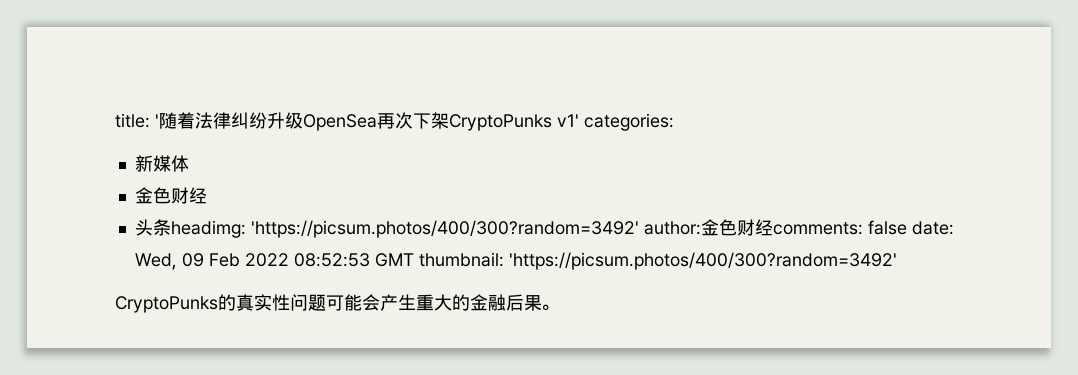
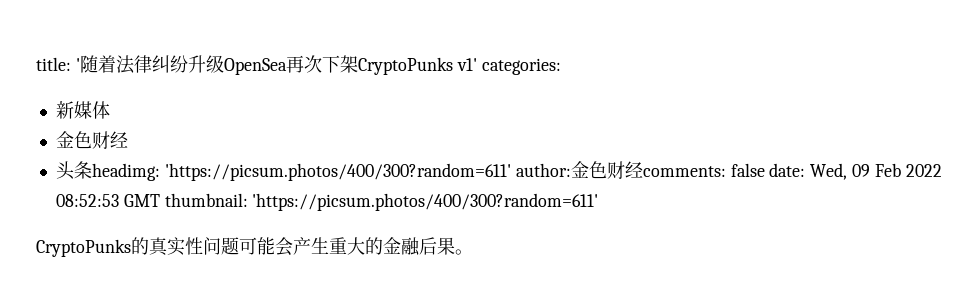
[250,220,639,238] 'https://picsum.photos/400/300?random=3492' -> [164,163,511,181] 'https://picsum.photos/400/300?random=611'
[508,252,897,270] 'https://picsum.photos/400/300?random=3492' -> [252,193,599,211] 'https://picsum.photos/400/300?random=611'

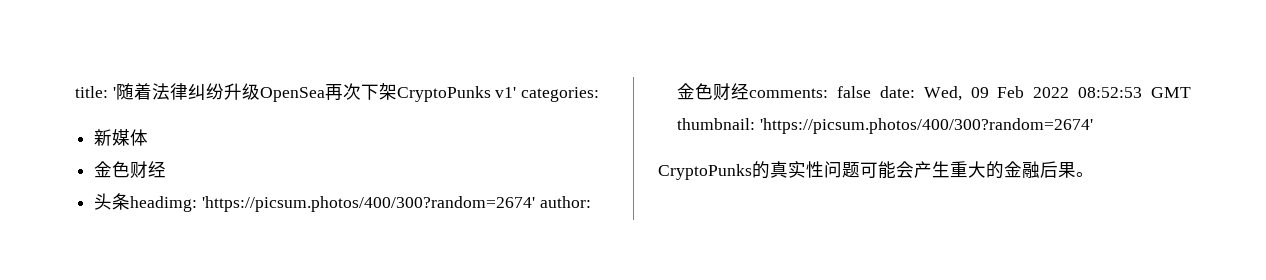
[164,163,511,181] 'https://picsum.photos/400/300?random=611' -> [201,196,535,212] 'https://picsum.photos/400/300?random=2674'
[252,193,599,211] 'https://picsum.photos/400/300?random=611' -> [759,118,1093,134] 'https://picsum.photos/400/300?random=2674'

